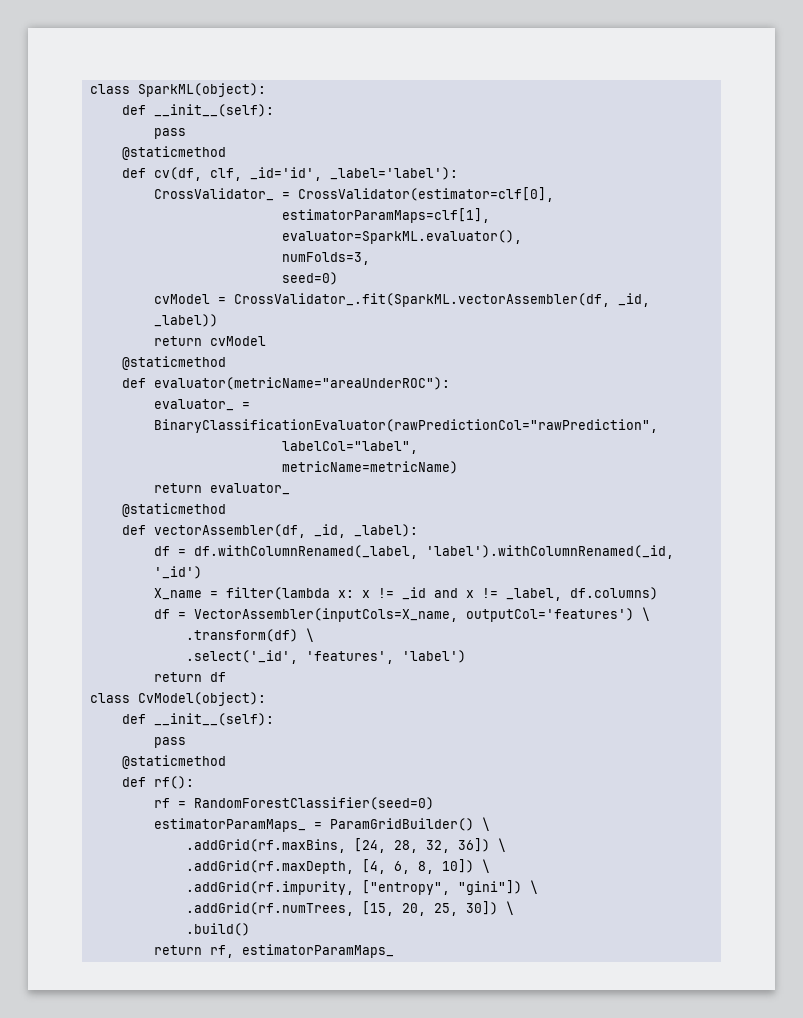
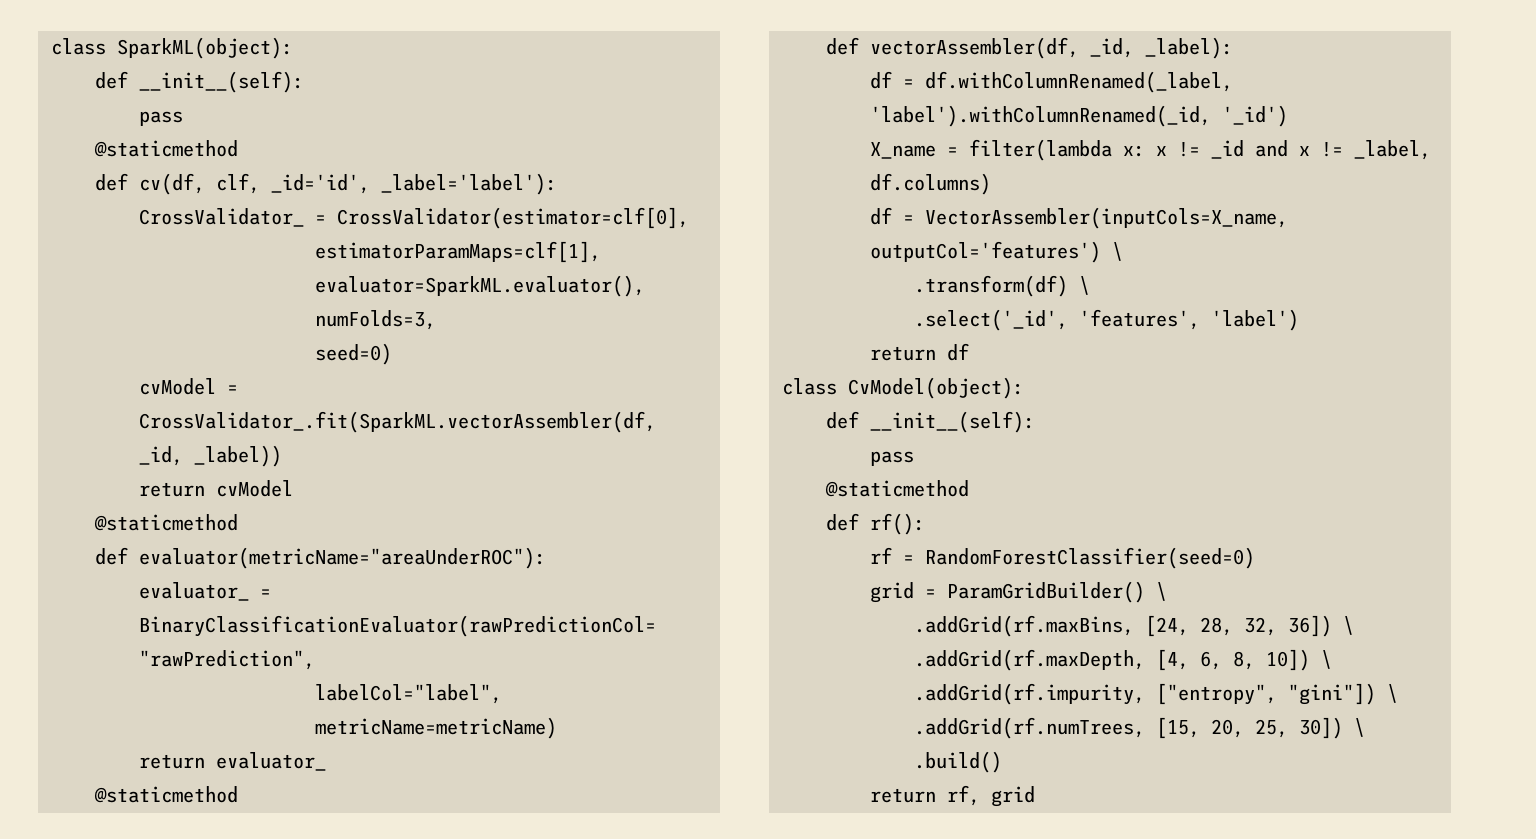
[154,818,307,832] estimatorParamMaps_ -> [869,582,914,603] grid
[242,944,395,958] estimatorParamMaps_ -> [990,786,1035,807] grid

